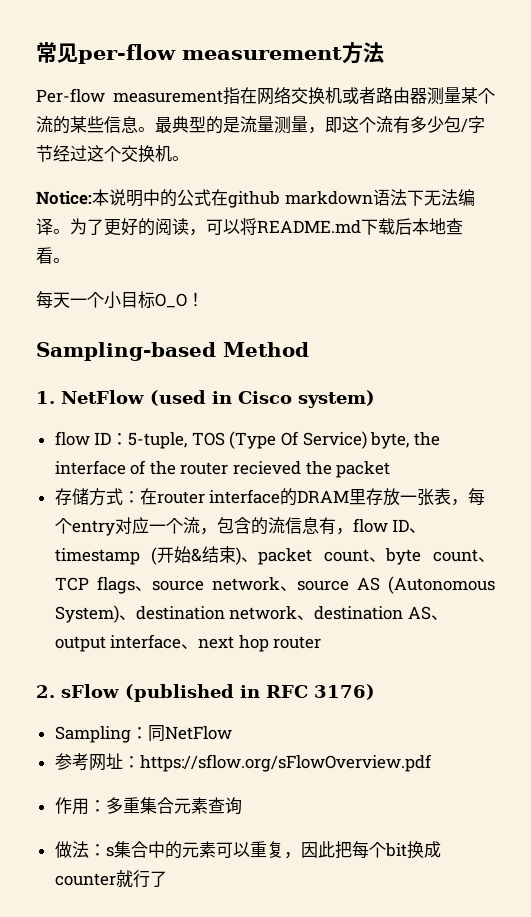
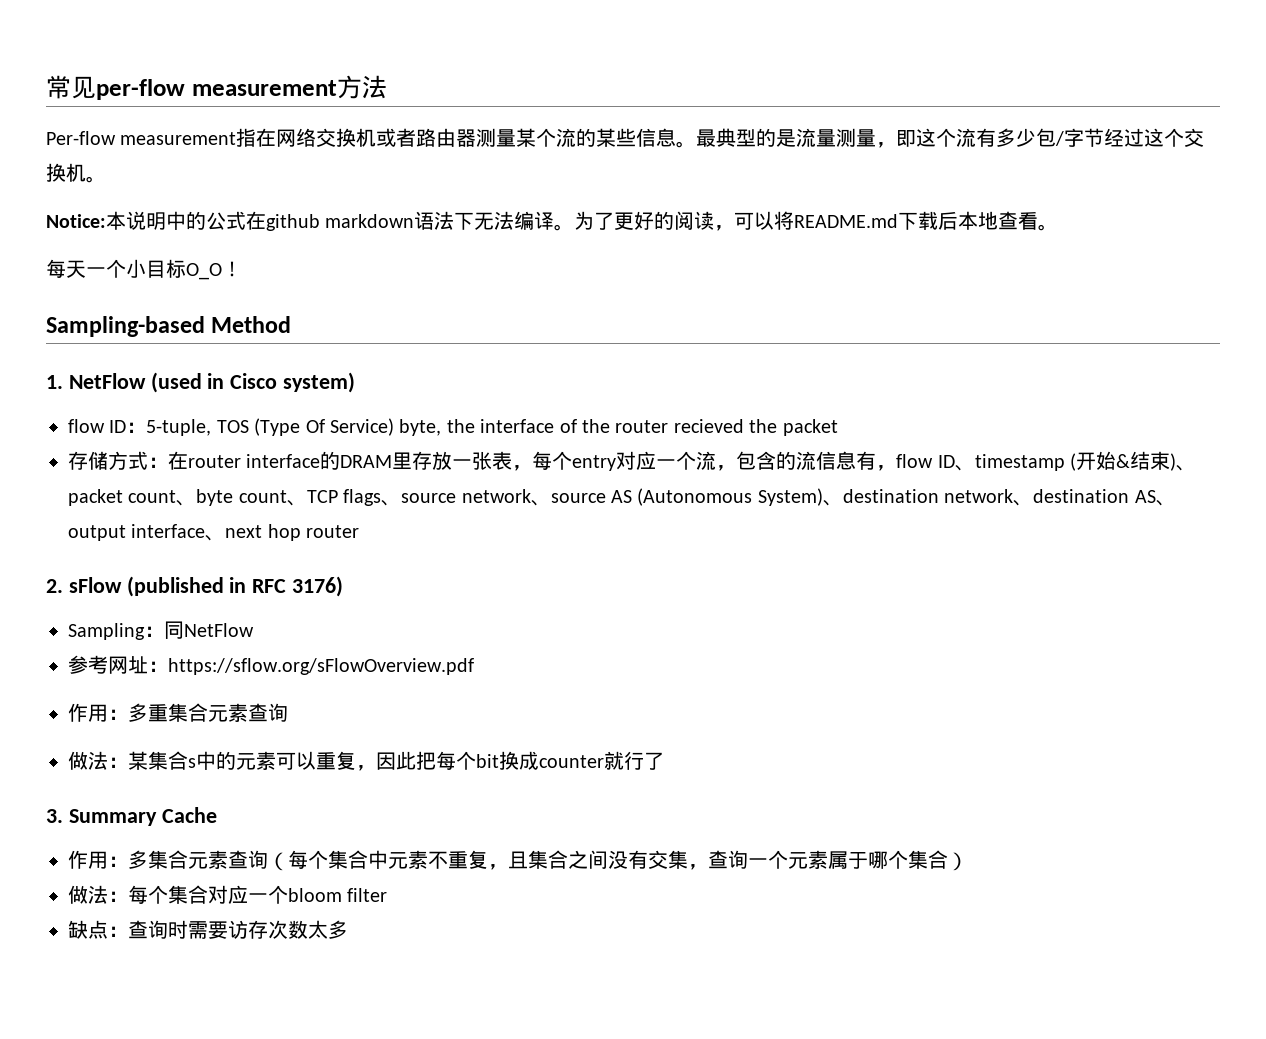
[105,841,148,858] s集合 -> [128,751,196,770] 某集合s
(167, 879) none -> [46,807,217,826] [68,850,968,871] [68,885,388,904] [68,920,348,939] // 3. Summary Cache // 作用：多集合元素查询（每个集合中元素不重复，且集合之间没有交集，查询一个元素属于哪个集合） // 做法：每个集合对应一个bloom filter // 缺点：查询时需要访存次数太多

